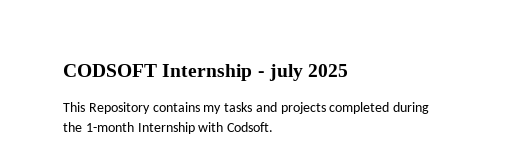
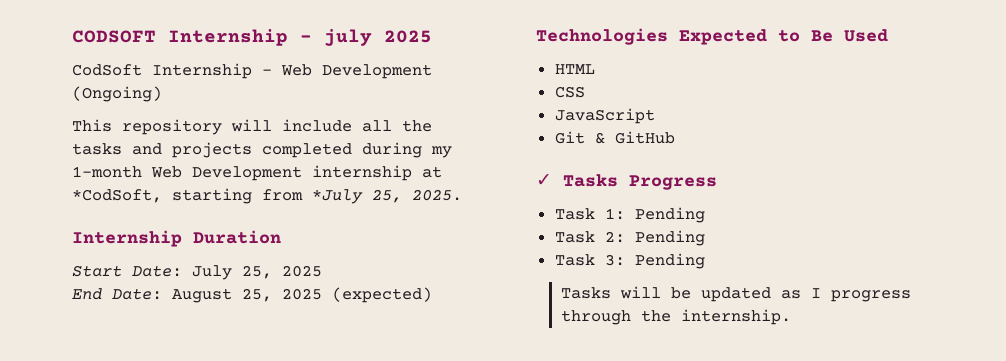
[63,102,222,114] This Repository contains my -> [72,63,432,79] [72,86,162,102] [72,119,432,135] CodSoft Internship – Web Development (Ongoing) // This repository will include all the
[63,122,274,134] the 1-month Internship with Codsoft. -> [431,146,452,158] [72,165,442,181] [72,188,462,204] [72,230,281,247] [72,265,322,280] [72,287,432,303] [536,28,888,45] [554,64,595,74] [554,86,585,98] [554,108,655,124] [554,131,675,144] [536,174,717,190] [554,207,705,223] [554,230,705,246] [554,253,705,269] [560,286,911,302] [560,309,791,325] my 1-month Web Development internship at *CodSoft, starting from *July 25, 2025. // Internship Duration // Start Date: July 25, 2025 // End Date: August 25, 2025 (expected) // Technologies Expected to Be Used // HTML // CSS // JavaScript // Git & GitHub // ✓ Tasks Progress // Task 1: Pending // Task 2: Pending // Task 3: Pending // Tasks will be updated as I progress through the internship.

